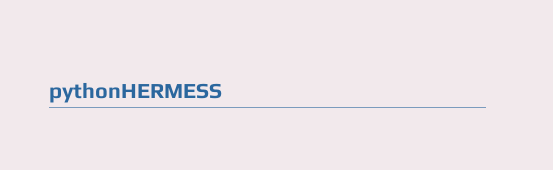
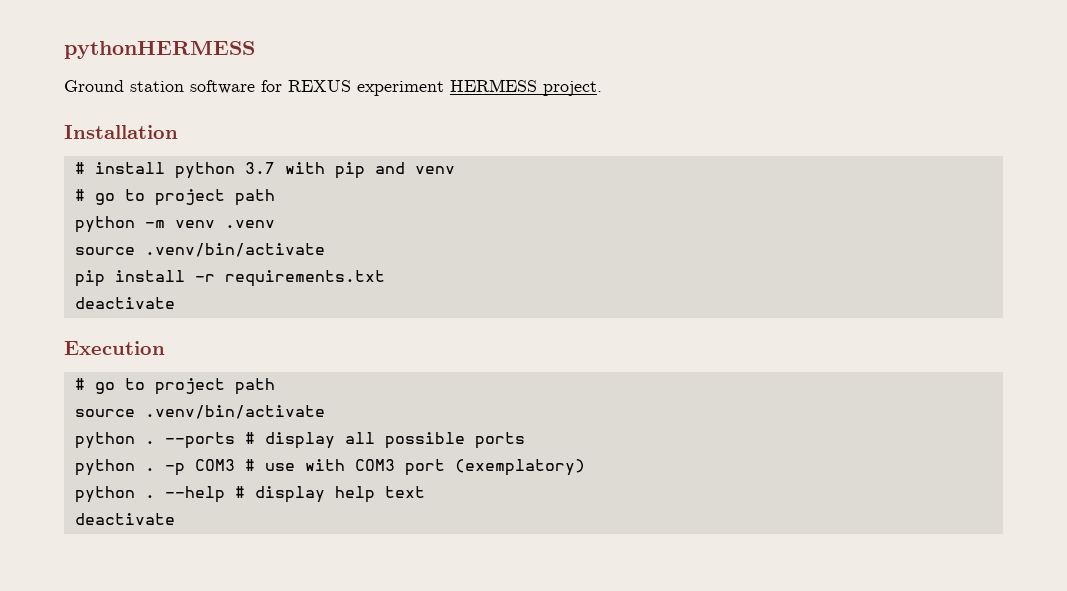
(222, 92) none -> [64,79,602,96] [64,125,178,139] [74,162,455,179] [74,189,275,206] [74,216,275,233] [74,243,325,257] [74,270,385,287] [74,297,175,309] [64,341,165,355] [74,378,275,395] [74,405,325,419] [74,432,525,449] [74,459,585,476] [74,486,425,503] [74,513,175,525] // Ground station software for REXUS experiment HERMESS project. // Installation // # install python 3.7 with pip and venv // # go to project path // python -m venv .venv // source .venv/bin/activate // pip install -r requirements.txt // deactivate // Execution // # go to project path // source .venv/bin/activate // python . --ports # display all possible ports // python . -p COM3 # use with COM3 port (exemplatory) // python . --help # display help text // deactivate

